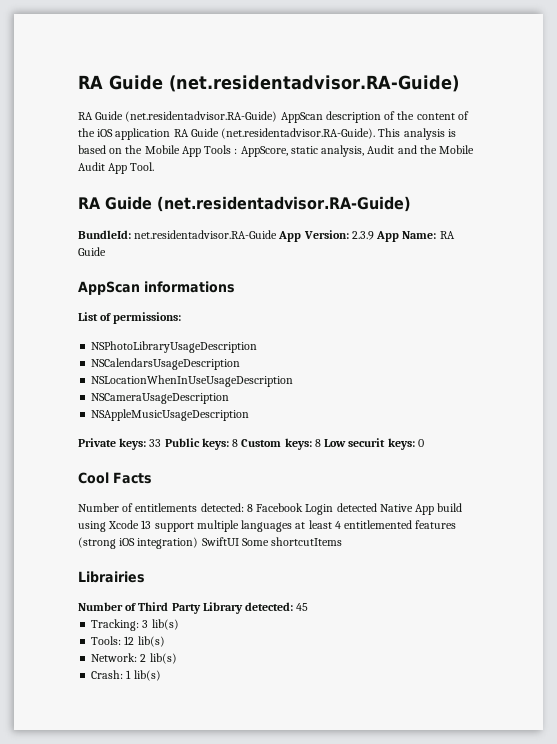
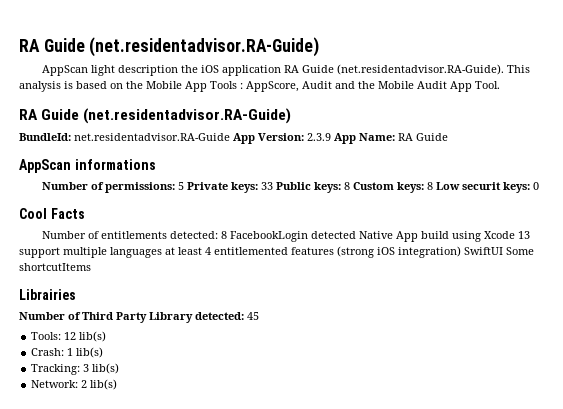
[78,75,459,92] [78,111,469,123] RA Guide (net.residentadvisor.RA-Guide) // RA Guide (net.residentadvisor.RA-Guide) AppScan description of the content of -> [19,37,320,57] [41,65,178,76] RA Guide (net.residentadvisor.RA-Guide) // AppScan light description
[290,145,365,157] static analysis, -> (299, 86) none
[78,312,98,321] List -> [41,182,88,190] Number
[91,341,258,353] [91,358,241,370] [91,375,294,387] [91,393,230,404] [91,409,250,421] // NSPhotoLibraryUsageDescription // NSCalendarsUsageDescription // NSLocationWhenInUseUsageDescription // NSCameraUsageDescription // NSAppleMusicUsageDescription // -> [177,182,184,190] 5
[256,503,334,515] Facebook Login -> [229,231,308,242] FacebookLogin
(309, 607) none -> [31,331,107,342] [31,347,104,358] // Tools: 12 lib(s) // Crash: 1 lib(s)
[91,636,165,647] // Tools: 12 lib(s) -> (120, 368) none
[91,670,161,681] // Crash: 1 lib(s) -> (118, 384) none

